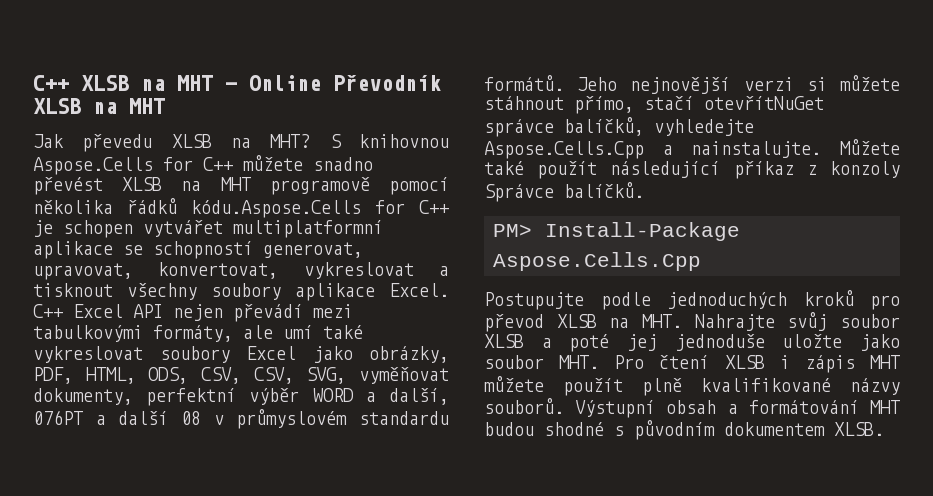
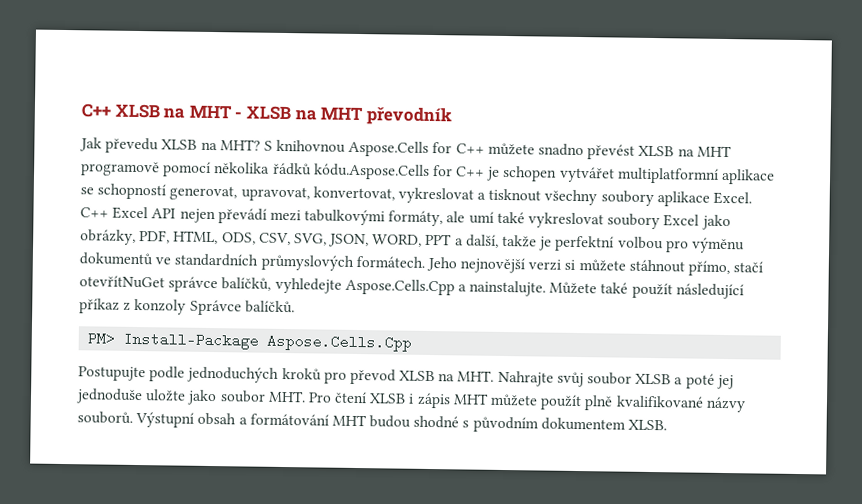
[249,75,441,91] [33,98,165,114] Online Převodník XLSB na MHT -> [245,105,452,126] XLSB na MHT převodník
[253,367,449,384] [33,388,449,406] [33,409,449,429] [484,75,564,91] CSV, SVG, vyměňovat dokumenty, perfektní výběr WORD a další, 076PT a další 08 v průmyslovém standardu formátů. -> [293,233,745,254] [79,252,425,271] SVG, JSON, WORD, PPT a další, takže je perfektní volbou pro výměnu dokumentů ve standardních průmyslových formátech.

